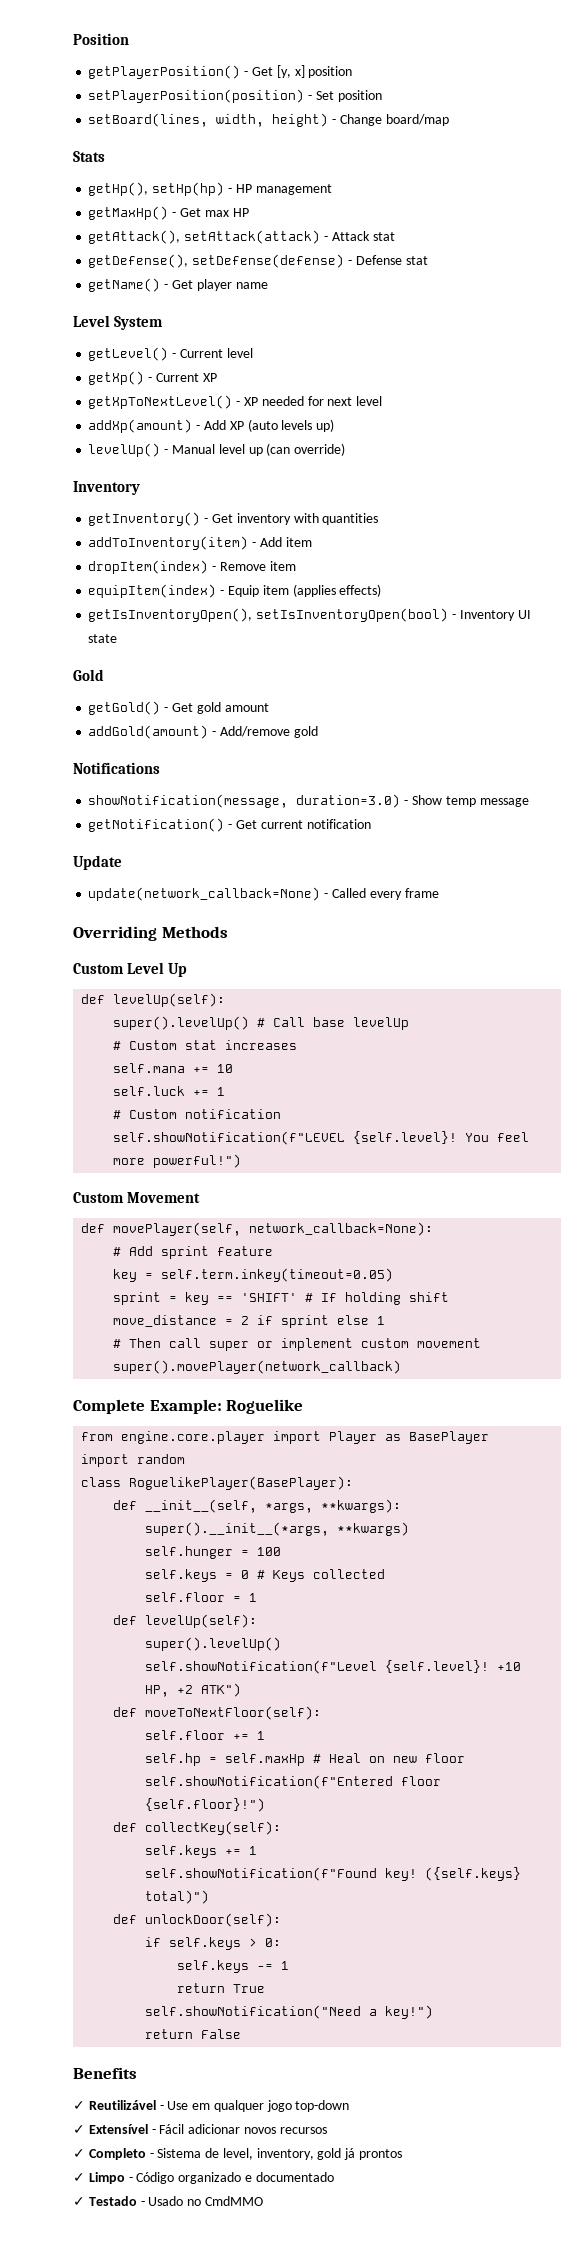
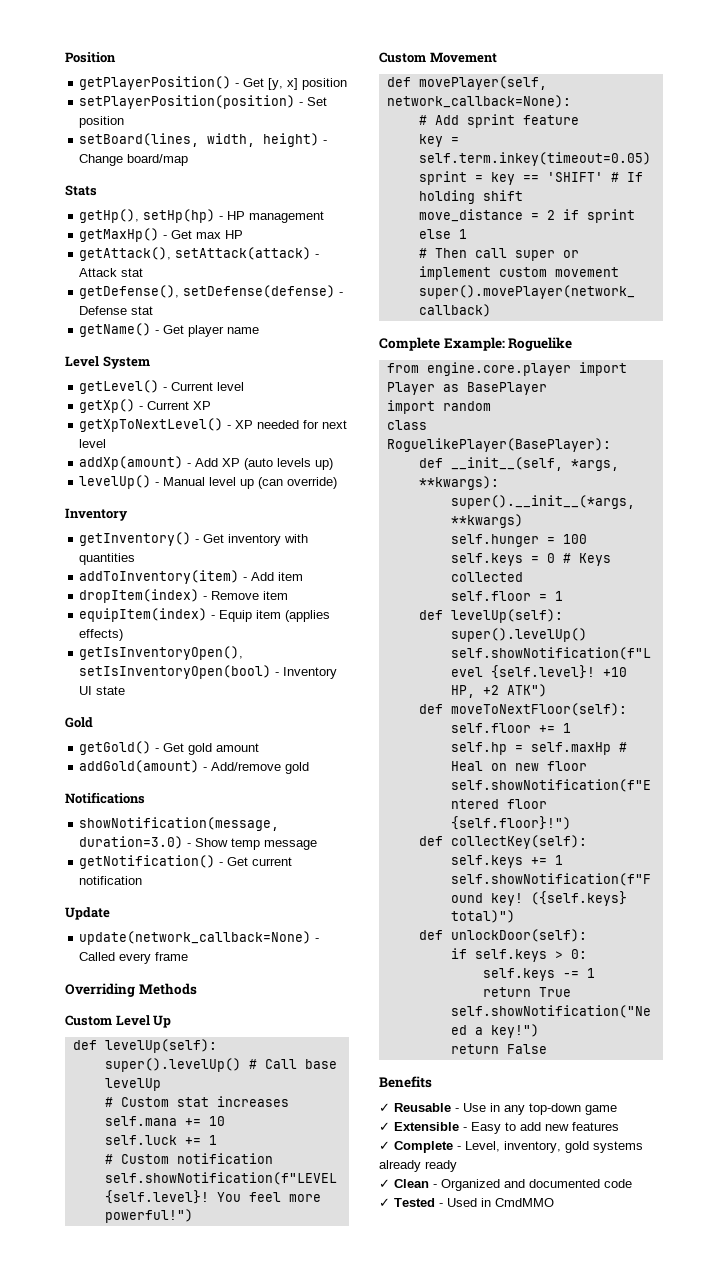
[88,2100,156,2110] Reutilizável -> [394,1103,451,1112] Reusable
[192,2100,292,2112] em qualquer jogo -> [490,1103,525,1115] in any
[73,2124,327,2134] [73,2148,403,2160] [73,2172,334,2184] [73,2196,202,2206] // ✓ Extensível - Fácil adicionar novos recursos // ✓ Completo - Sistema de level, inventory, gold já prontos // ✓ Limpo - Código organizado e documentado // ✓ Testado - Usado no -> [585,1105,617,1115] [379,1122,619,1134] [379,1141,643,1153] [379,1160,457,1172] [379,1179,632,1191] [379,1198,491,1207] game // ✓ Extensible - Easy to add new features // ✓ Complete - Level, inventory, gold systems already ready // ✓ Clean - Organized and documented code // ✓ Tested - Used in

